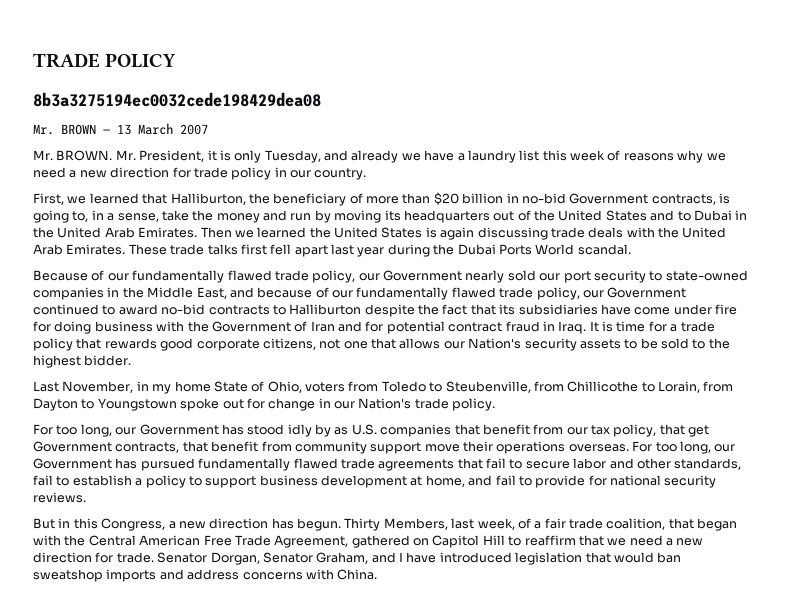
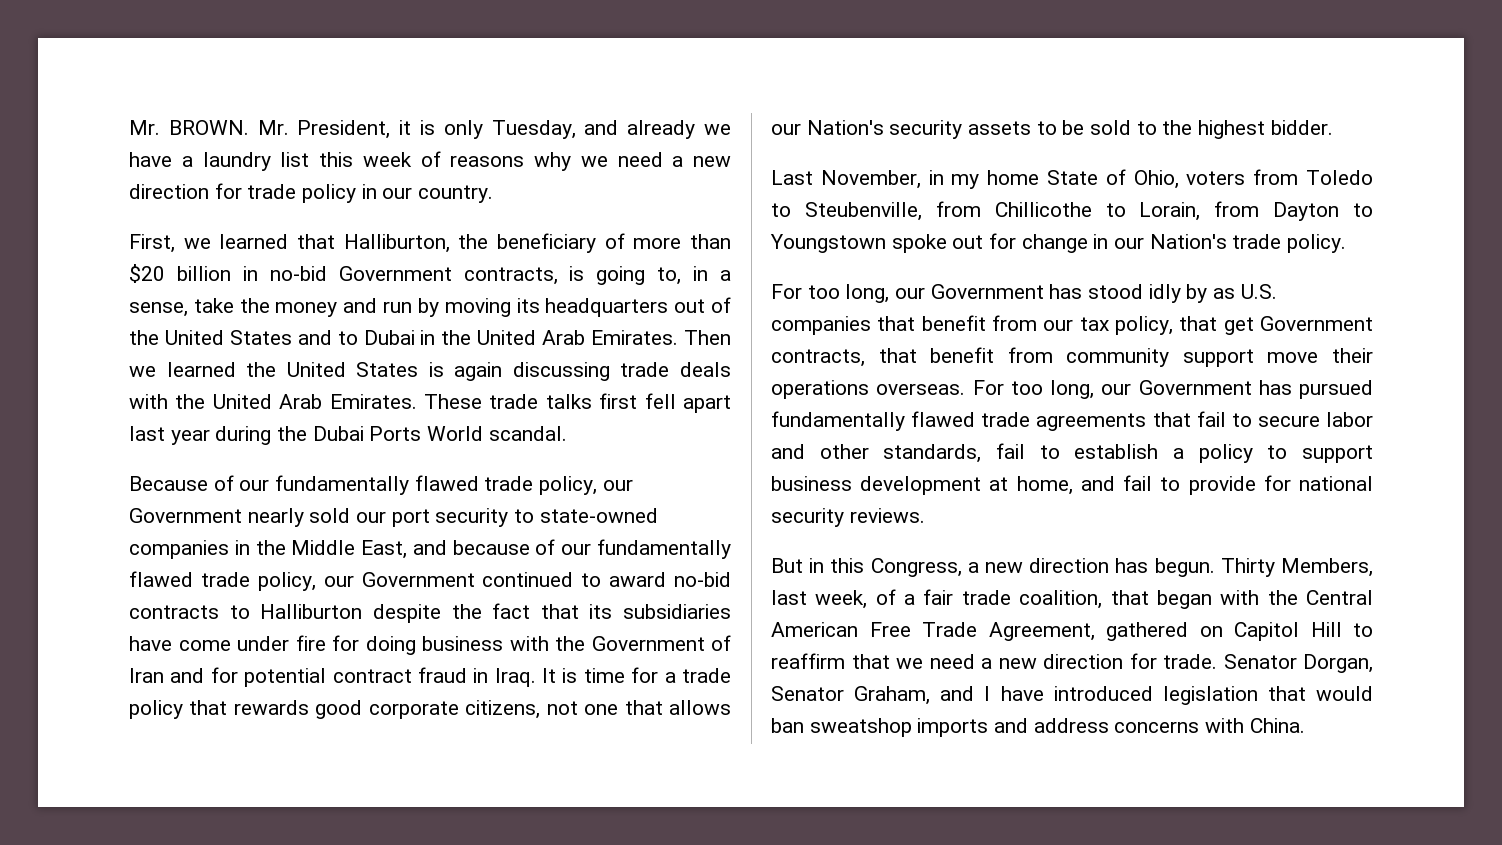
[33,53,177,68] [33,92,321,107] [33,123,208,135] TRADE POLICY // 8b3a3275194ec0032cede198429dea08 // Mr. BROWN — 13 March 2007 // -> (129, 127) none

